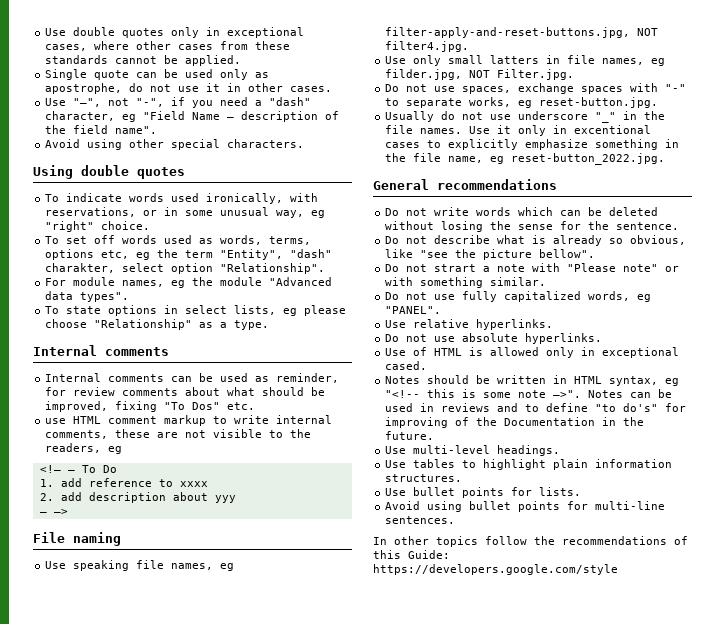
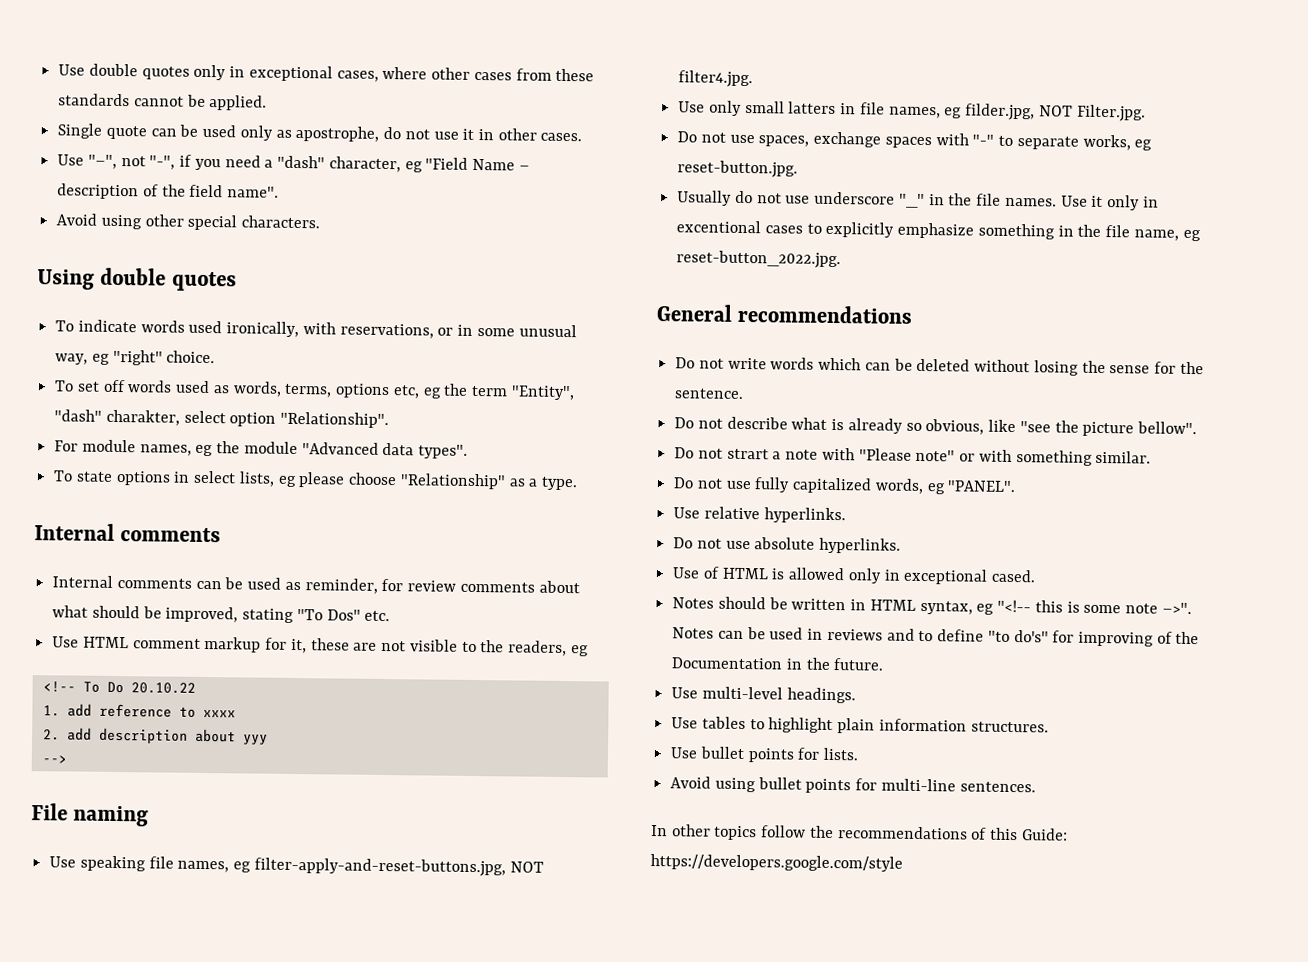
[115,401,158,412] fixing -> [242,608,295,623] stating
[45,418,67,424] use -> [52,636,80,648] Use
[213,415,333,424] [45,430,109,439] to write internal comments, -> [265,637,307,654] for it,
[39,465,75,473] <!– – -> [42,681,76,693] <!--
(117, 469) none -> [130,682,196,694] 20.10.22
[39,509,68,515] – –> -> [41,755,67,764] -->

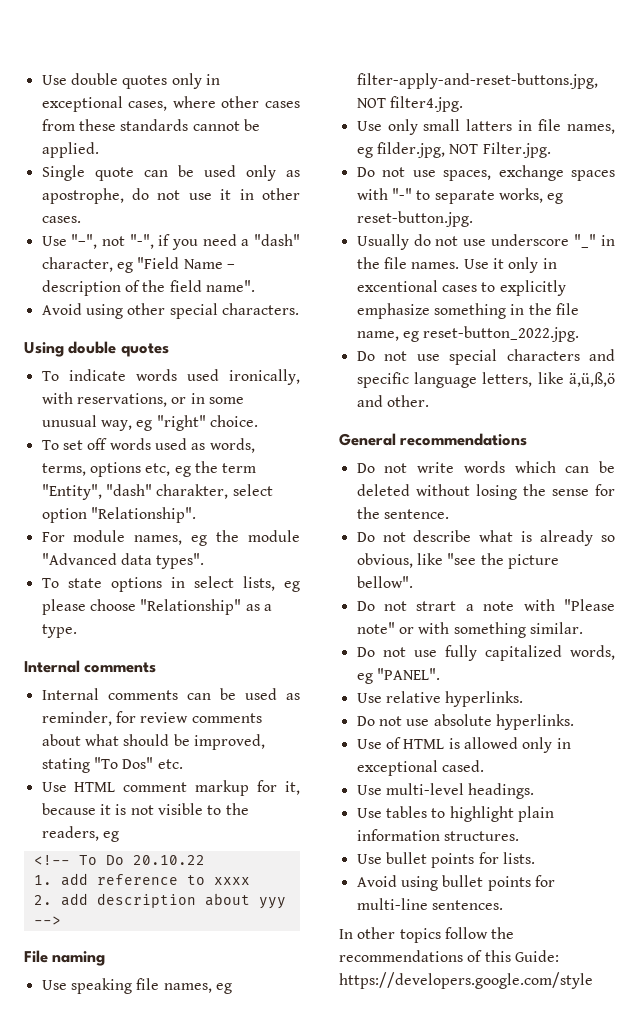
[310,638,378,651] these are -> [41,803,127,815] because it is
(842, 259) none -> [356,349,615,365] [356,372,615,388] [356,395,429,407] // Do not use special characters and specific language letters, like ä,ü,ß,ö and other.
[672,596,1192,615] [672,627,1200,647] [671,657,885,671] // Notes should be written in HTML syntax, eg "<!-- this is some note –>". Notes can be used in reviews and to define "to do's" for improving of the Documentation in the future. -> (484, 766) none

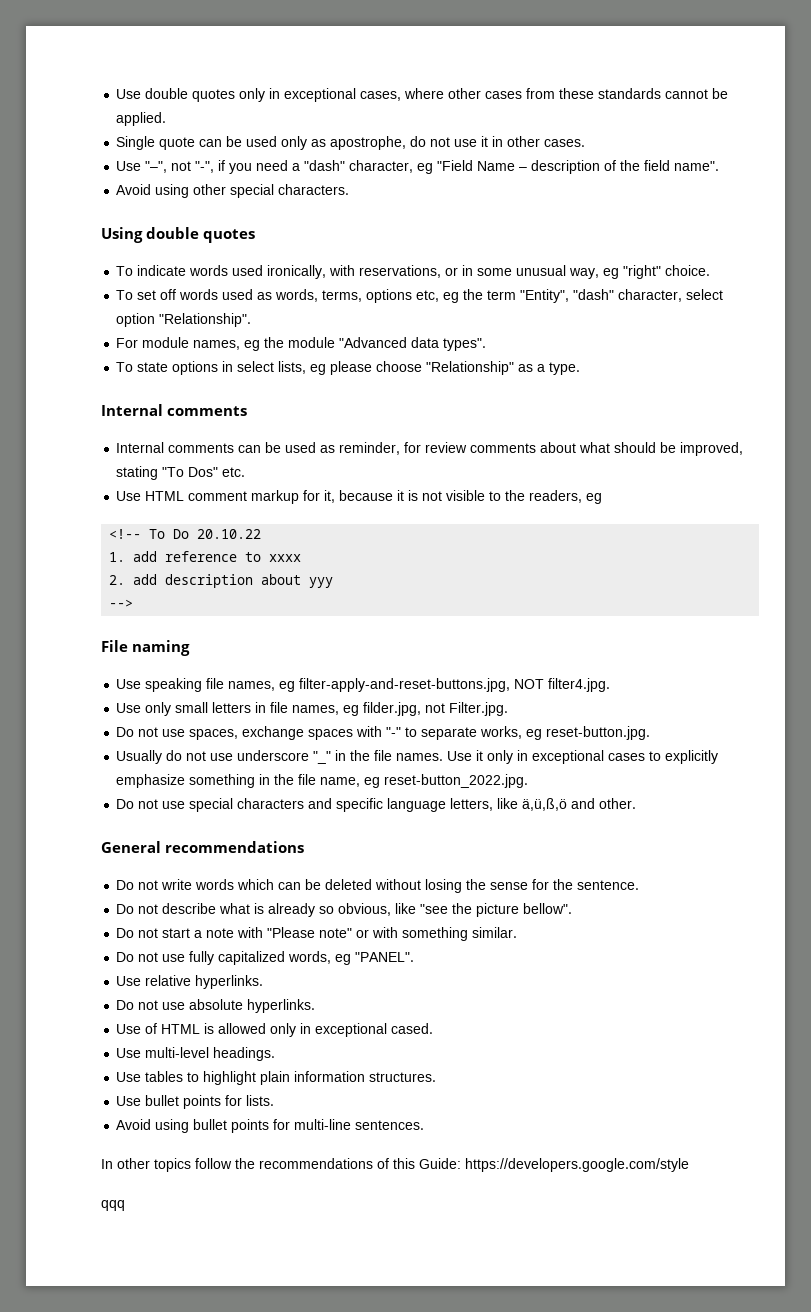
[156,484,229,499] charakter, -> [618,289,683,302] character,
[466,119,513,131] latters -> [212,702,252,713] letters
[449,144,479,154] NOT -> [425,703,446,713] not
[356,280,438,292] excentional -> [532,750,605,764] exceptional
[416,601,457,611] strart -> [162,928,191,938] start
(593, 980) none -> [101,1200,125,1211] // qqq

